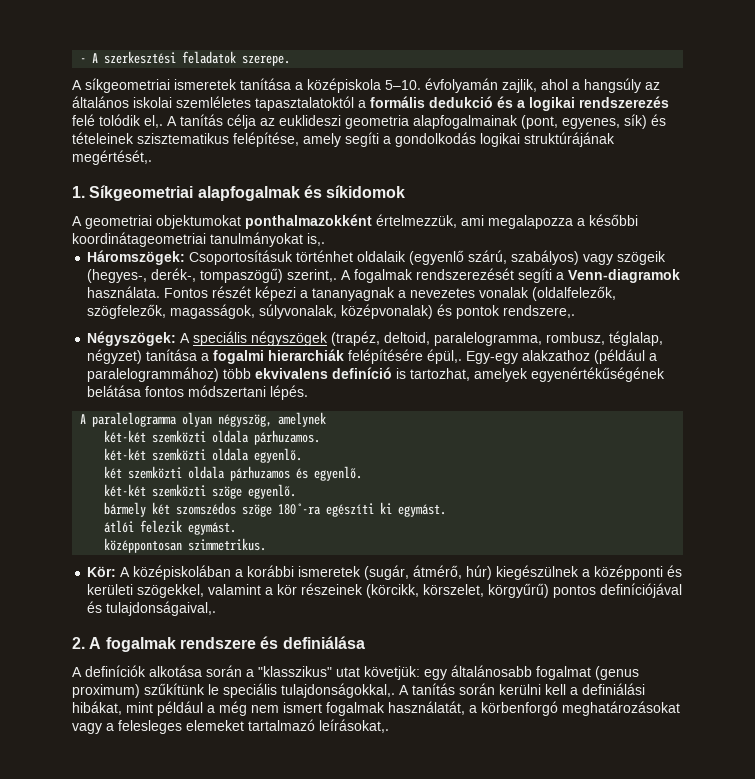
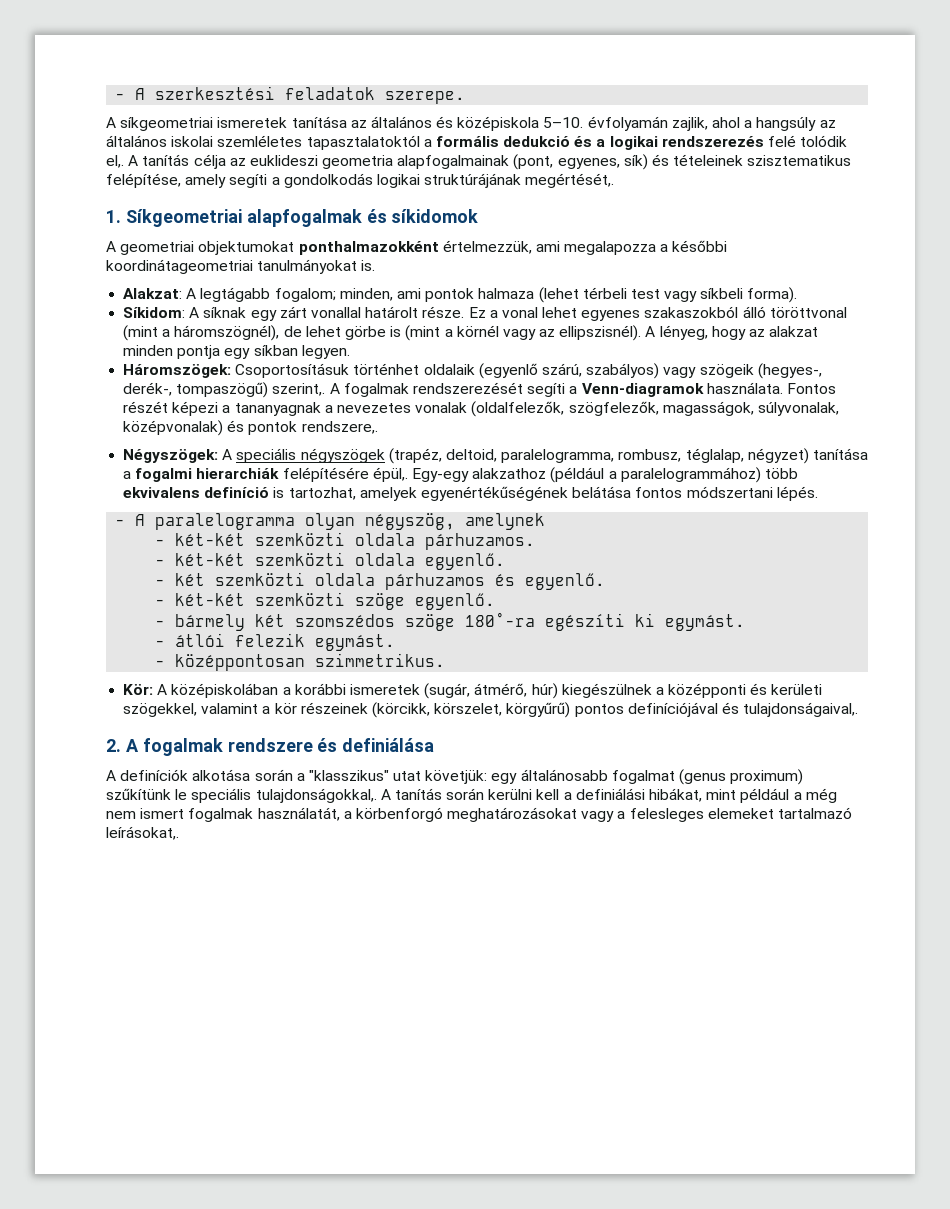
[295,82,303,90] a -> [350,116,454,128] az általános és
[307,233,325,246] is,. -> [361,260,376,271] [123,287,798,303] [123,306,847,321] [123,325,819,341] [123,345,350,359] is. // Alakzat: A legtágabb fogalom; minden, ami pontok halmaza (lehet térbeli test vagy síkbeli forma). // Síkidom: A síknak egy zárt vonallal határolt része. Ez a vonal lehet egyenes szakaszokból álló töröttvonal (mint a háromszögnél), de lehet görbe is (mint a körnél vagy az ellipszisnél). A lényeg, hogy az alakzat minden pontja egy síkban legyen.
(309, 392) none -> [115,519,126,526] -
(327, 419) none -> [155,539,166,546] -
(321, 437) none -> [155,559,166,566] -
(303, 455) none -> [155,579,166,586] -
(363, 473) none -> [155,599,166,606] -
(297, 491) none -> [155,620,166,627] -
(447, 510) none -> [155,640,166,647] -
(237, 528) none -> [155,660,166,667] -

